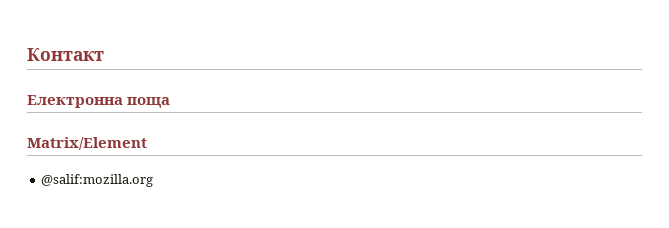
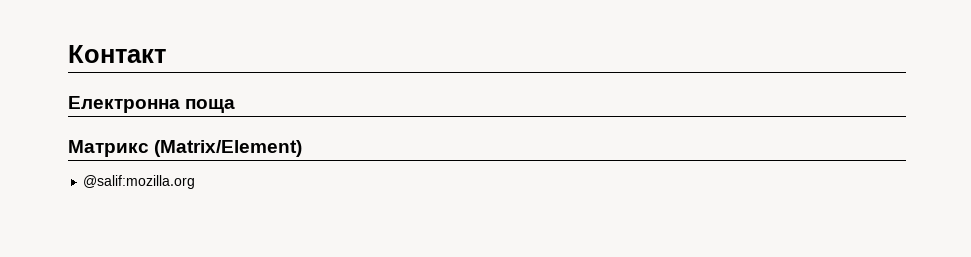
[27,137,147,150] Matrix/Element -> [68,140,303,157] Матрикс (Matrix/Element)

